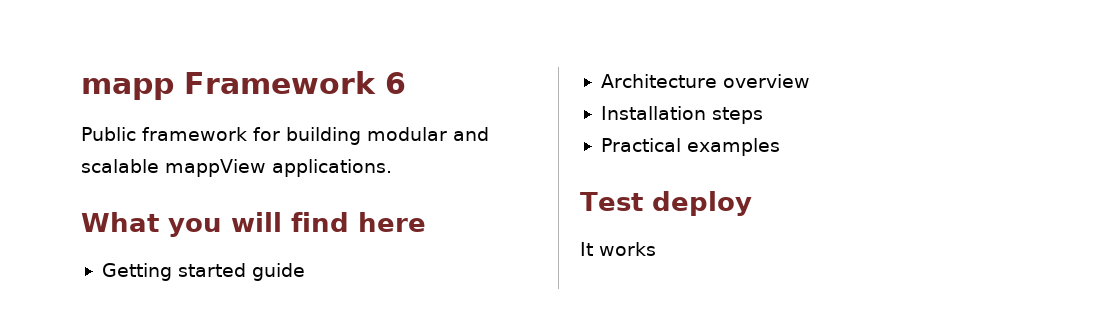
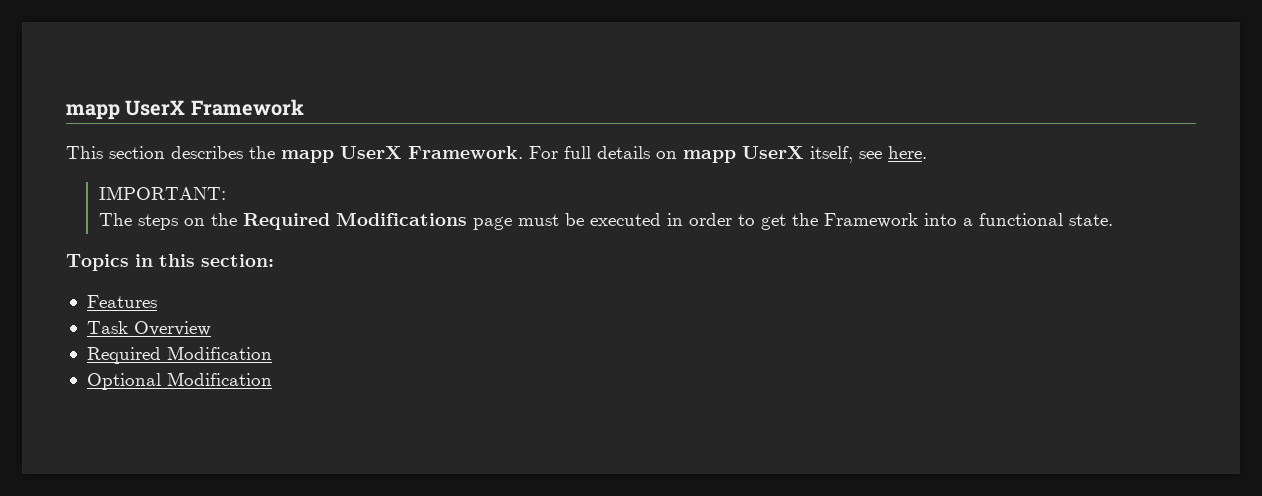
[81,71,406,100] [81,127,489,145] [81,159,392,177] [81,212,426,237] [101,263,305,281] [600,74,810,88] [600,106,763,124] [600,138,780,156] [580,191,752,216] [580,242,656,256] mapp Framework 6 // Public framework for building modular and scalable mappView applications. // What you will find here // Getting started guide // Architecture overview // Installation steps // Practical examples // Test deploy // It works -> [66,99,304,120] [66,146,927,163] [98,186,226,200] [98,212,1113,230] [66,254,274,271] [86,295,157,308] [86,321,211,336] [86,346,272,364] [86,372,272,390] mapp UserX Framework // This section describes the mapp UserX Framework. For full details on mapp UserX itself, see here. // IMPORTANT: // The steps on the Required Modifications page must be executed in order to get the Framework into a functional state. // Topics in this section: // Features // Task Overview // Required Modification // Optional Modification

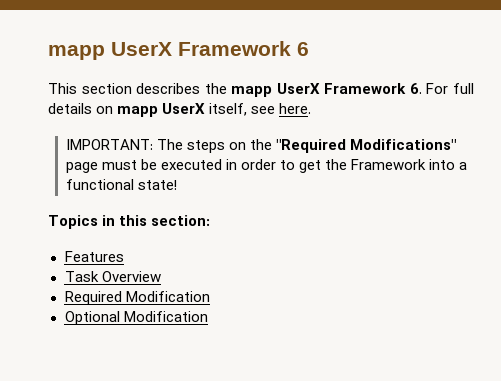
[66,99,304,120] mapp UserX Framework -> [48,41,309,60] mapp UserX Framework 6
[408,146,523,159] Framework. -> [324,83,422,94] Framework 6.
(226, 193) // -> (153, 144) none
[242,212,467,230] Required Modifications -> [276,139,457,153] "Required Modifications"
[1068,214,1113,226] state. -> [137,180,177,190] state!

